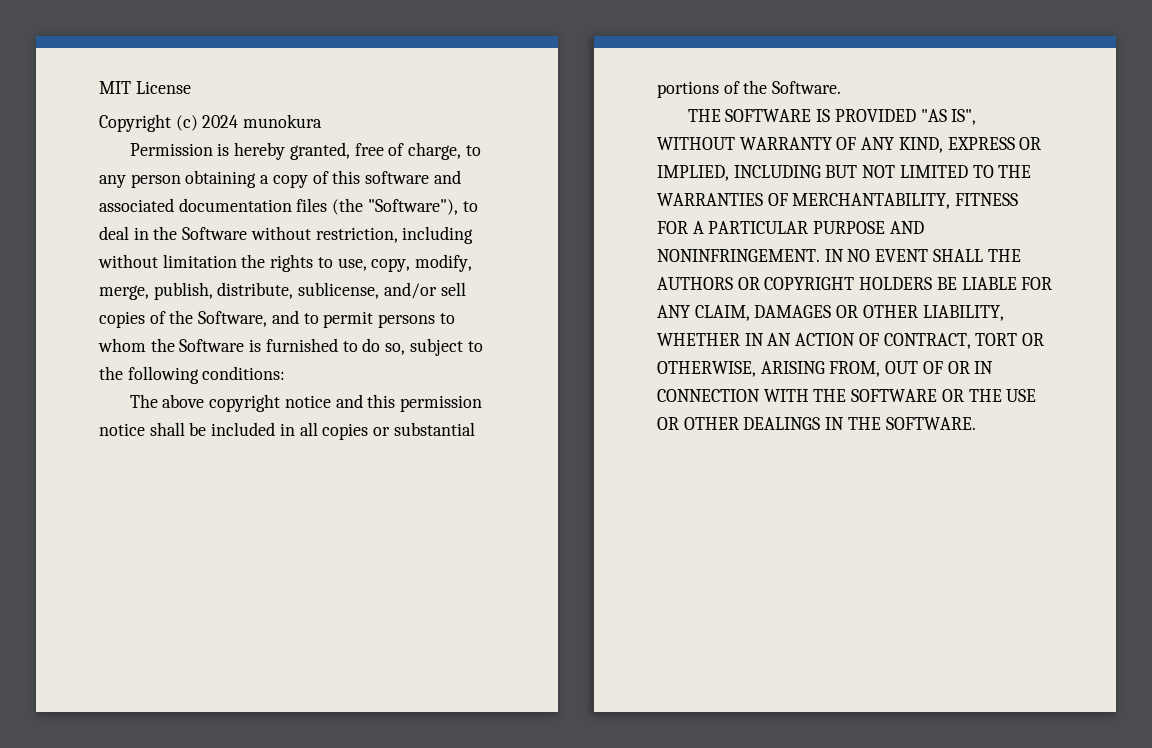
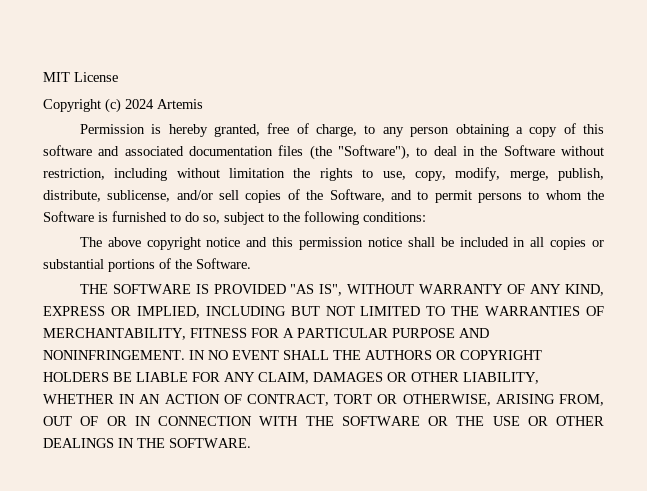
[243,114,323,128] munokura -> [157,99,203,109] Artemis

